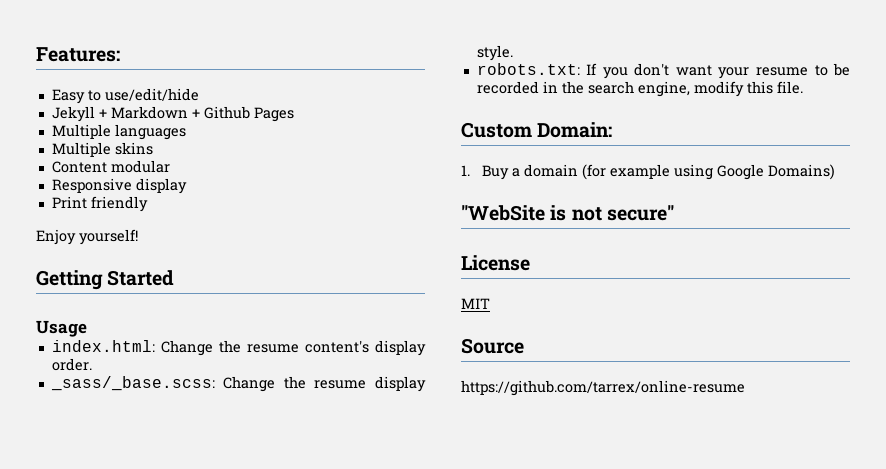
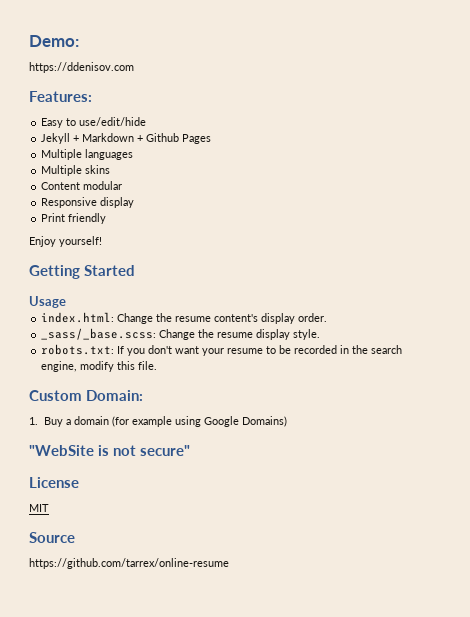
(36, 54) none -> [29,35,79,47] [29,62,134,73] Demo: // https://ddenisov.com //

